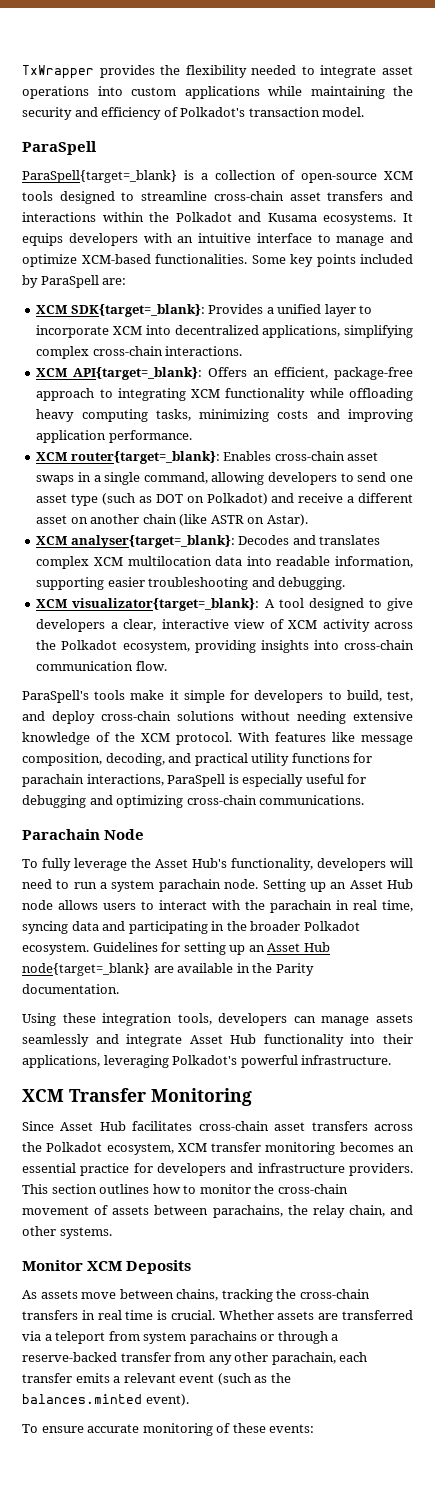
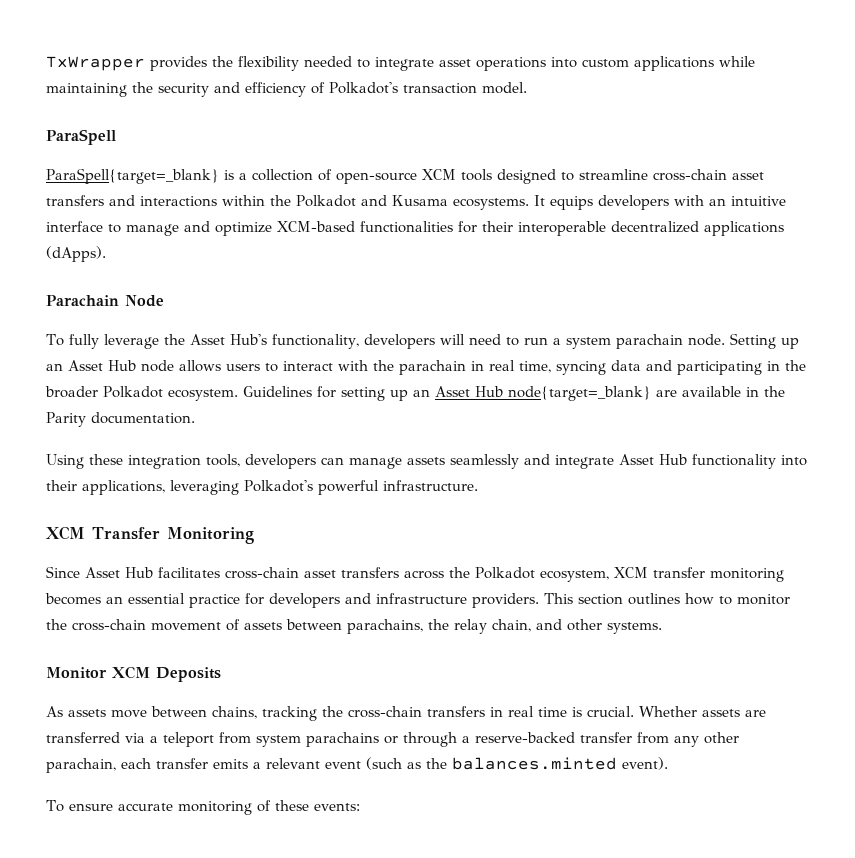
[155,254,413,267] [22,275,127,288] [36,304,373,317] [36,325,413,338] [36,346,243,359] [36,367,413,380] [36,388,413,401] [36,409,413,422] [36,430,192,443] [36,451,379,464] [36,472,413,485] [36,493,413,506] [36,514,308,526] [36,535,381,548] [36,556,413,569] [36,577,346,590] [36,598,413,611] [36,619,413,632] [36,640,414,653] [36,661,167,671] [22,690,414,703] [22,711,413,724] [22,732,413,745] [22,753,373,766] [22,774,367,787] [22,795,365,808] functionalities. Some key points included by ParaSpell are: // XCM SDK{target=_blank}: Provides a unified layer to incorporate XCM into decentralized applications, simplifying complex cross-chain interactions. // XCM API{target=_blank}: Offers an efficient, package-free approach to integrating XCM functionality while offloading heavy computing tasks, minimizing costs and improving application performance. // XCM router{target=_blank}: Enables cross-chain asset swaps in a single command, allowing developers to send one asset type (such as DOT on Polkadot) and receive a different asset on another chain (like ASTR on Astar). // XCM analyser{target=_blank}: Decodes and translates complex XCM multilocation data into readable information, supporting easier troubleshooting and debugging. // XCM visualizator{target=_blank}: A tool designed to give developers a clear, interactive view of XCM activity across the Polkadot ecosystem, providing insights into cross-chain communication flow. // ParaSpell's tools make it simple for developers to build, test, and deploy cross-chain solutions without needing extensive knowledge of the XCM protocol. With features like message composition, decoding, and practical utility functions for parachain interactions, ParaSpell is especially useful for debugging and optimizing cross-chain communications. -> [360,221,784,236] [46,246,106,262] functionalities for their interoperable decentralized applications (dApps).

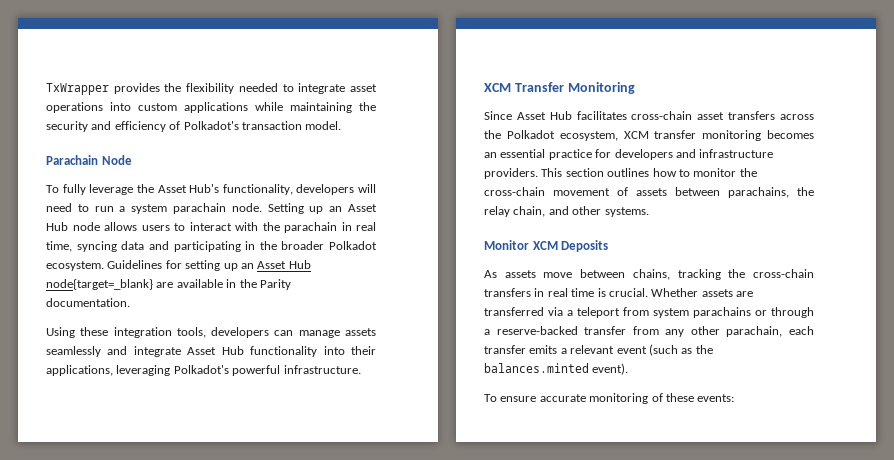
[46,129,116,145] [46,168,764,184] [46,195,786,210] [46,221,784,236] [46,246,106,262] // ParaSpell // ParaSpell{target=_blank} is a collection of open-source XCM tools designed to streamline cross-chain asset transfers and interactions within the Polkadot and Kusama ecosystems. It equips developers with an intuitive interface to manage and optimize XCM-based functionalities for their interoperable decentralized applications (dApps). -> (342, 125) none

